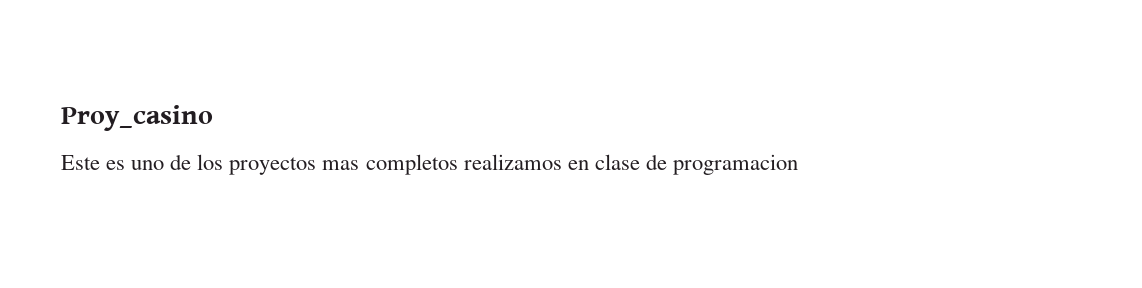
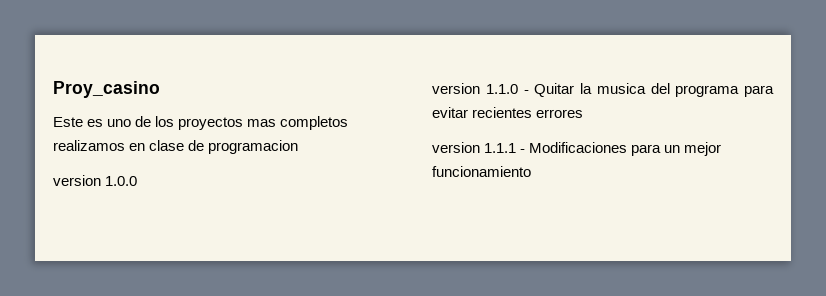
(798, 164) none -> [53,175,138,186] [432,83,774,97] [432,107,584,118] [432,142,722,156] [432,166,531,177] // version 1.0.0 // version 1.1.0 - Quitar la musica del programa para evitar recientes errores // version 1.1.1 - Modificaciones para un mejor funcionamiento

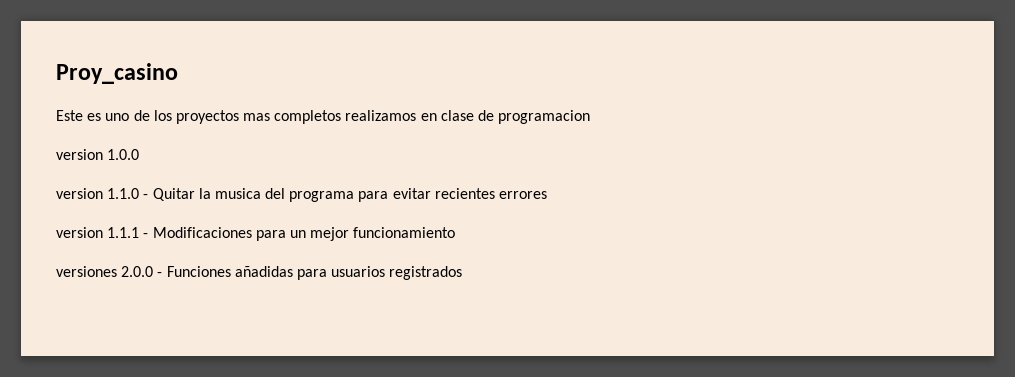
(531, 171) none -> [56,266,463,280] // versiones 2.0.0 - Funciones añadidas para usuarios registrados

